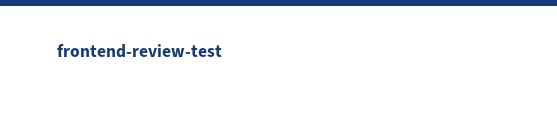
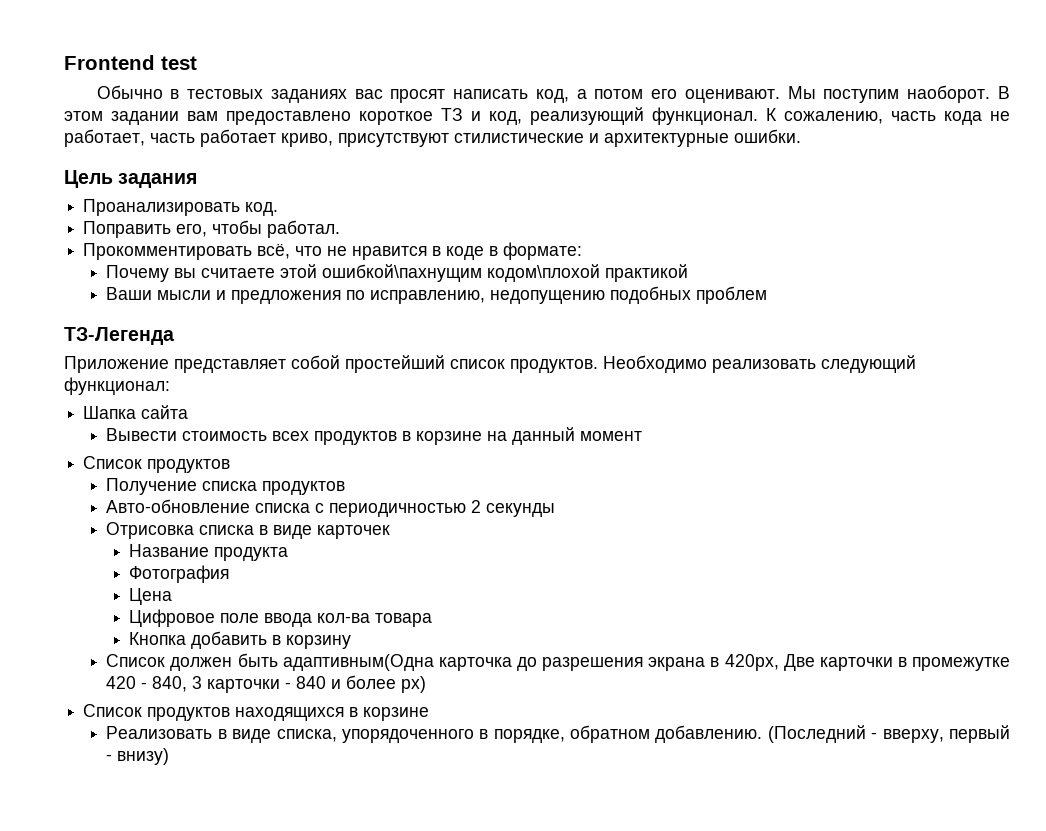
[57,44,222,58] frontend-review-test -> [64,55,197,70] [96,85,1010,103] [64,107,1010,125] [64,129,801,147] [64,170,198,188] [83,199,279,216] [83,220,341,238] [83,242,583,260] [106,264,689,282] [106,286,768,304] [64,327,174,345] [64,355,916,373] [64,377,170,395] [83,405,189,419] [106,427,643,445] [83,456,231,473] [106,478,346,495] [106,499,556,517] [106,522,391,539] [129,544,289,561] [129,565,230,583] [129,588,173,605] [129,609,433,627] [129,631,352,649] [106,653,1010,671] [106,675,427,693] [83,704,430,721] [106,725,1011,743] [106,748,170,765] Frontend test // Обычно в тестовых заданиях вас просят написать код, а потом его оценивают. Мы поступим наоборот. В этом задании вам предоставлено короткое ТЗ и код, реализующий функционал. К сожалению, часть кода не работает, часть работает криво, присутствуют стилистические и архитектурные ошибки. // Цель задания // Проанализировать код. // Поправить его, чтобы работал. // Прокомментировать всё, что не нравится в коде в формате: // Почему вы считаете этой ошибкой\пахнущим кодом\плохой практикой // Ваши мысли и предложения по исправлению, недопущению подобных проблем // ТЗ-Легенда // Приложение представляет собой простейший список продуктов. Необходимо реализовать следующий функционал: // Шапка сайта // Вывести стоимость всех продуктов в корзине на данный момент // Список продуктов // Получение списка продуктов // Авто-обновление списка с периодичностью 2 секунды // Отрисовка списка в виде карточек // Название продукта // Фотография // Цена // Цифровое поле ввода кол-ва товара // Кнопка добавить в корзину // Список должен быть адаптивным(Одна карточка до разрешения экрана в 420px, Две карточки в промежутке 420 - 840, 3 карточки - 840 и более px) // Список продуктов находящихся в корзине // Реализовать в виде списка, упорядоченного в порядке, обратном добавлению. (Последний - вверху, первый - внизу)

